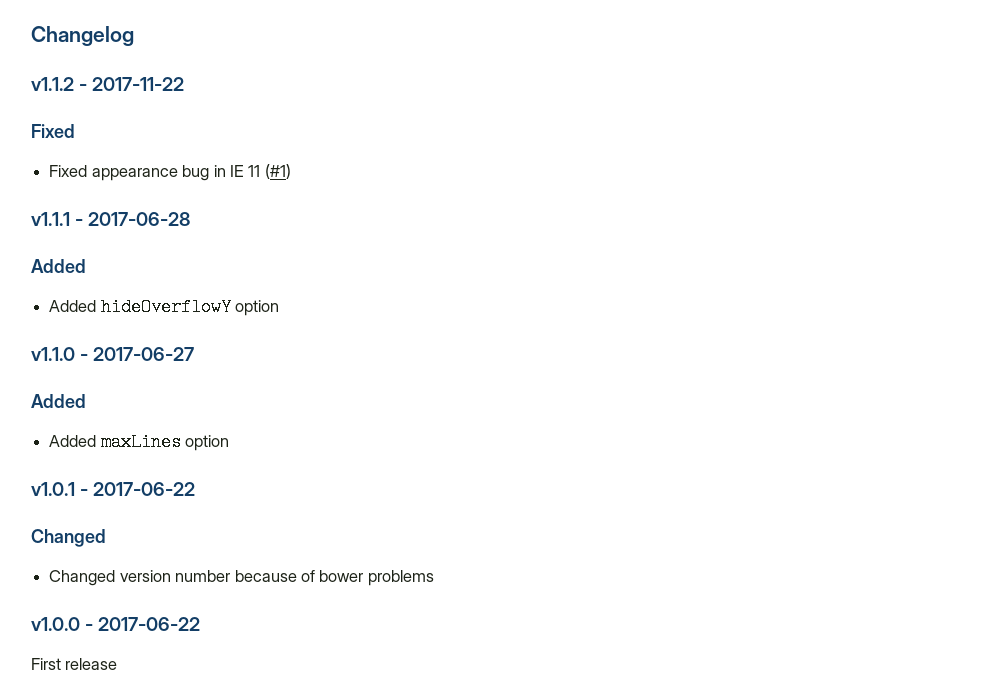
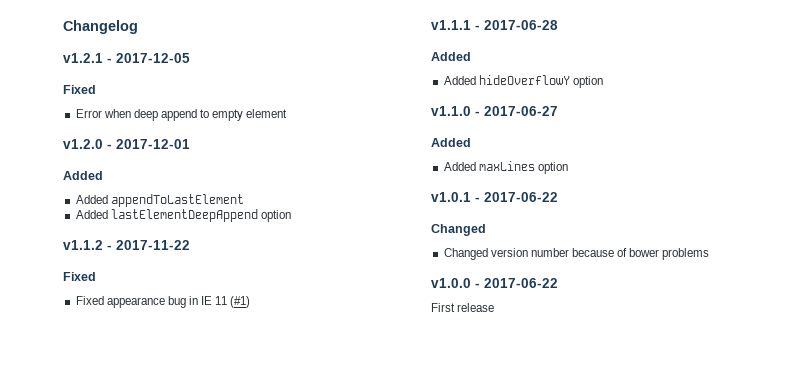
(134, 36) none -> [63,53,190,63] [63,85,96,94] [75,109,288,121] [63,139,190,149] [63,171,103,180] [75,194,244,207] [75,209,291,222] // v1.2.1 - 2017-12-05 // Fixed // Error when deep append to empty element // v1.2.0 - 2017-12-01 // Added // Added appendToLastElement // Added lastElementDeepAppend option

